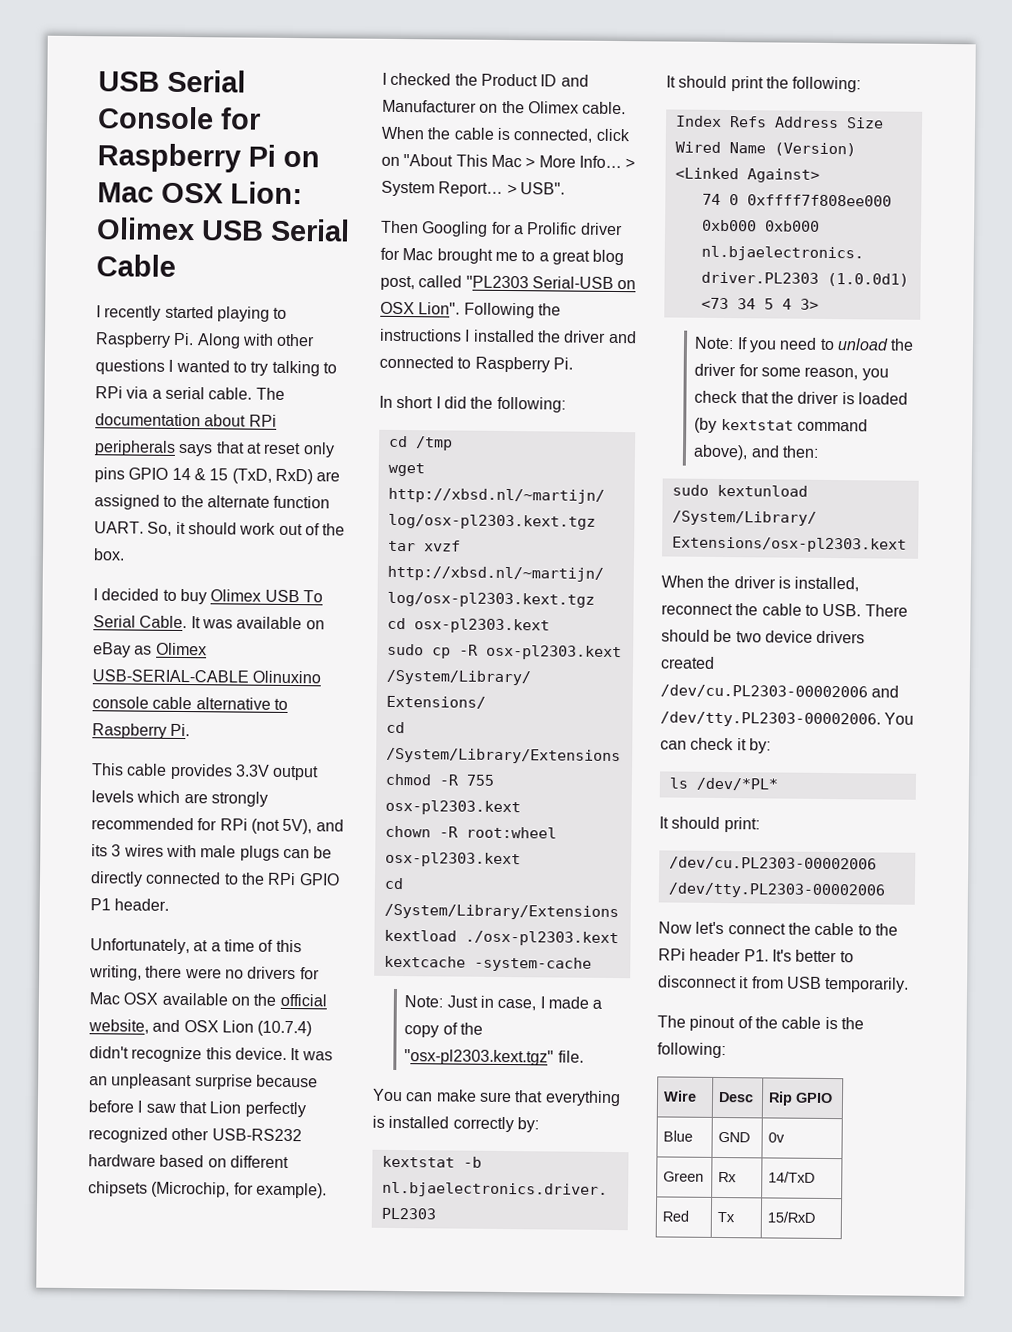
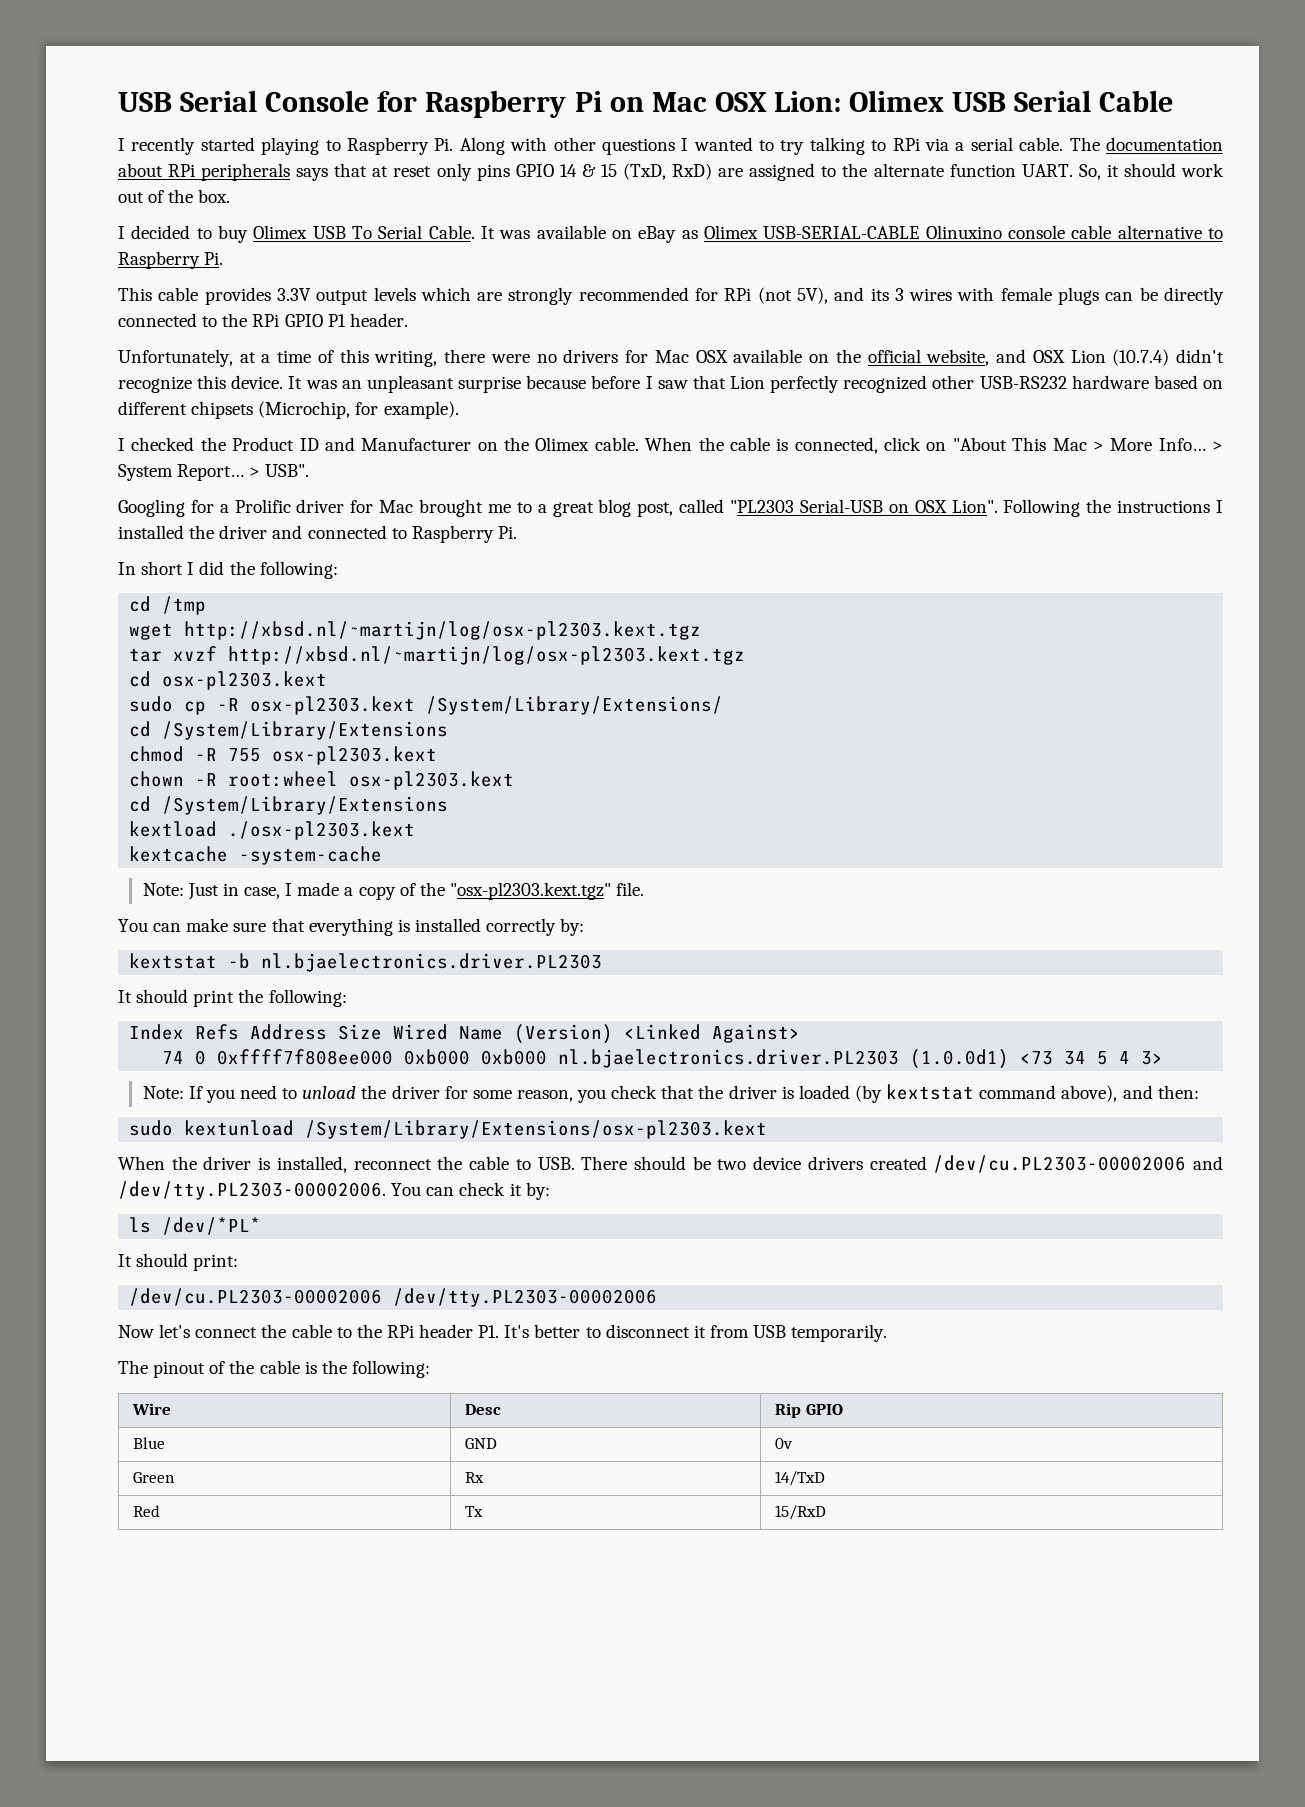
[200,845,237,858] male -> [1000,287,1052,301] female
[381,220,419,234] Then -> (310, 470) none

